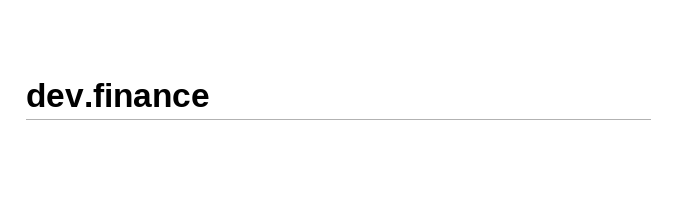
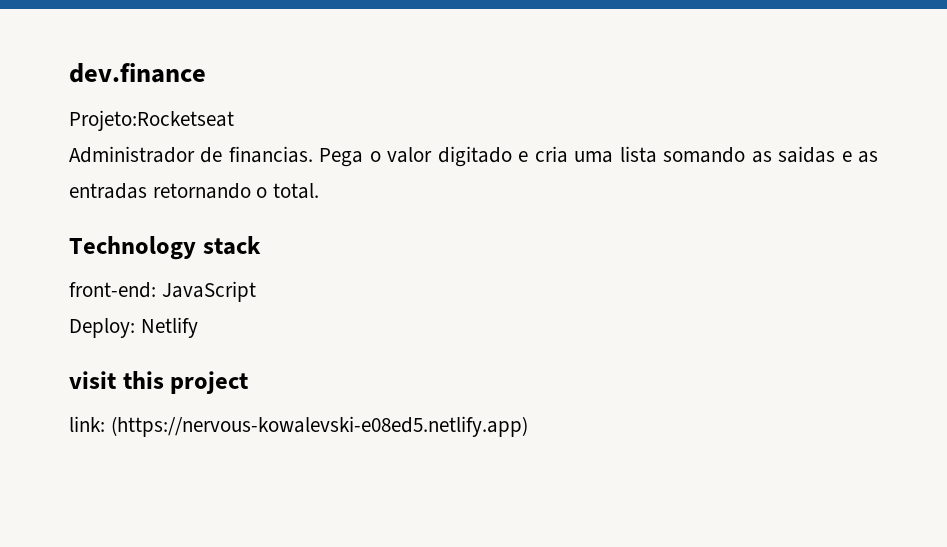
(210, 95) none -> [69,110,234,131] [69,146,878,167] [69,183,320,199] [69,236,261,260] [69,281,256,302] [69,317,198,338] [69,371,249,394] [69,416,528,437] // Projeto:Rocketseat // Administrador de financias. Pega o valor digitado e cria uma lista somando as saidas e as entradas retornando o total. // Technology stack // front-end: JavaScript // Deploy: Netlify // visit this project // link: (https://nervous-kowalevski-e08ed5.netlify.app)

